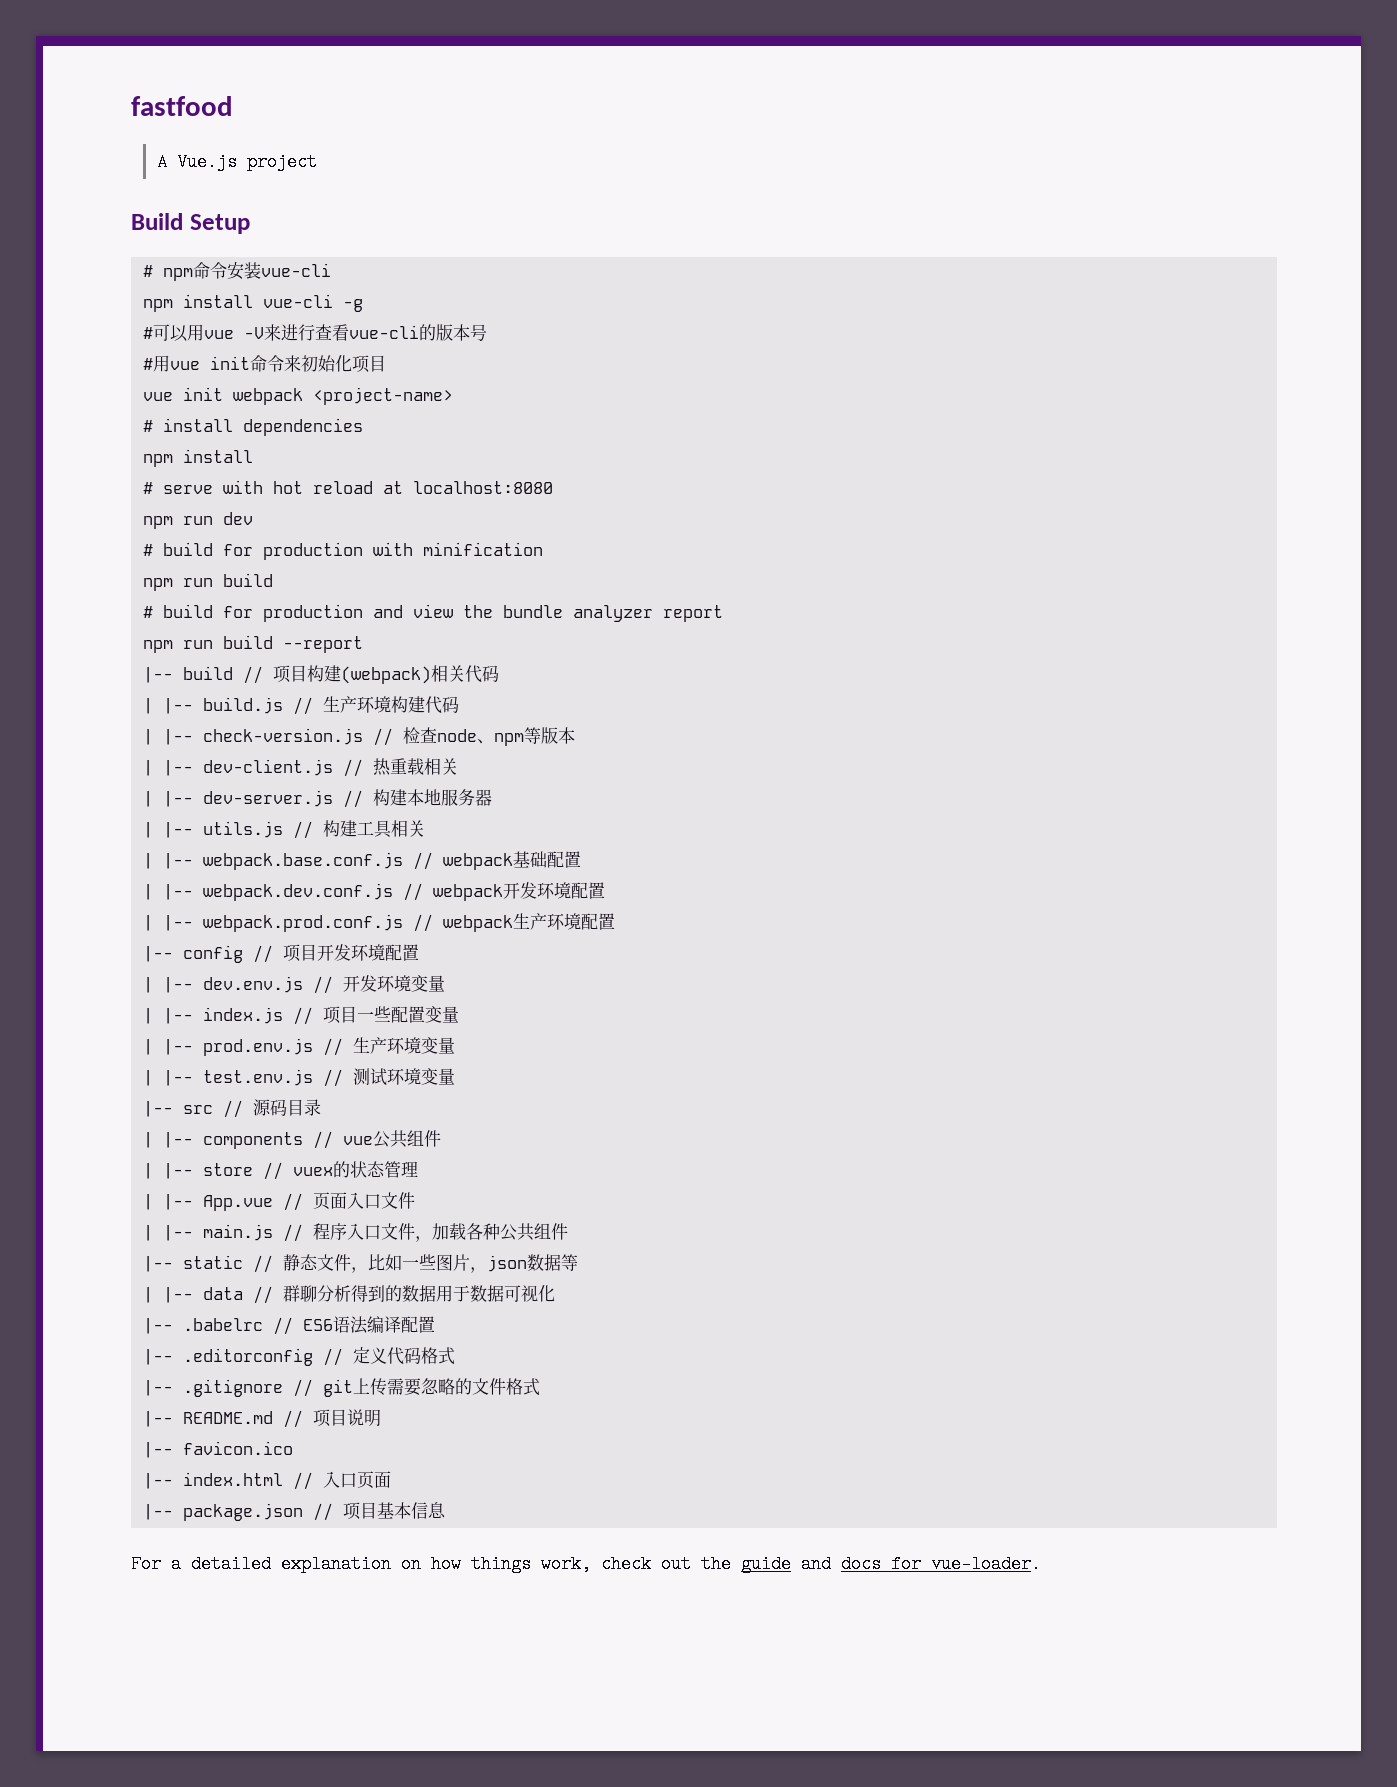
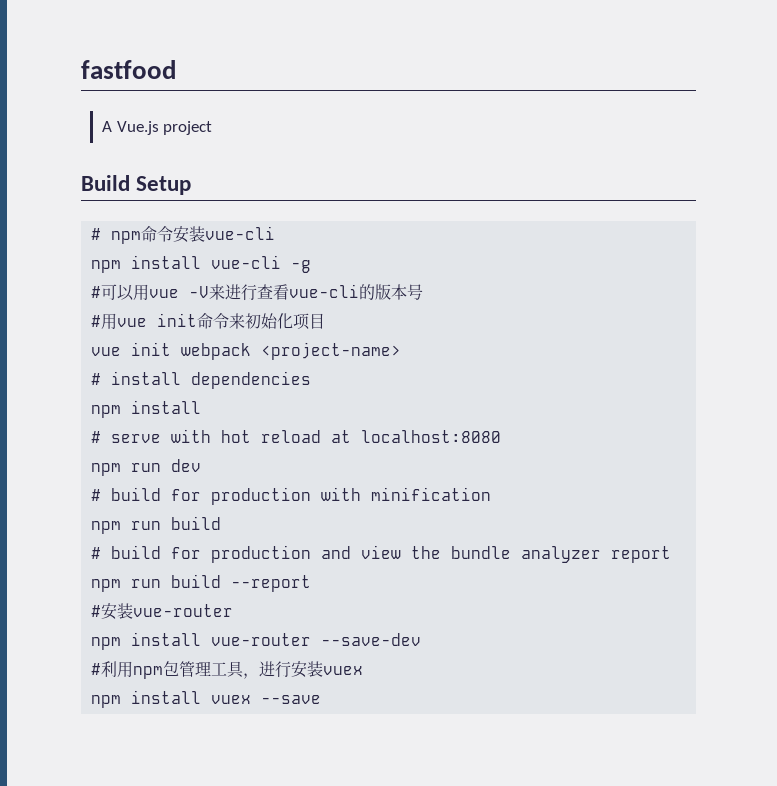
[142,665,499,684] [142,696,459,715] [142,727,575,746] [142,758,458,777] [142,789,492,808] [142,820,425,839] [142,851,581,870] [142,882,605,901] [142,913,615,932] [142,944,419,963] [142,975,445,994] [142,1006,459,1025] [142,1037,455,1056] [142,1068,455,1087] [142,1099,321,1118] [142,1130,441,1149] [142,1161,418,1180] [142,1192,415,1211] [142,1223,568,1242] [142,1254,578,1273] [142,1285,555,1304] [142,1316,435,1335] [142,1347,455,1366] [142,1378,540,1397] [142,1409,381,1428] [142,1441,293,1458] [142,1471,391,1490] [142,1502,446,1521] [131,1555,1041,1573] |-- build // 项目构建(webpack)相关代码 // | |-- build.js // 生产环境构建代码 // | |-- check-version.js // 检查node、npm等版本 // | |-- dev-client.js // 热重载相关 // | |-- dev-server.js // 构建本地服务器 // | |-- utils.js // 构建工具相关 // | |-- webpack.base.conf.js // webpack基础配置 // | |-- webpack.dev.conf.js // webpack开发环境配置 // | |-- webpack.prod.conf.js // webpack生产环境配置 // |-- config // 项目开发环境配置 // | |-- dev.env.js // 开发环境变量 // | |-- index.js // 项目一些配置变量 // | |-- prod.env.js // 生产环境变量 // | |-- test.env.js // 测试环境变量 // |-- src // 源码目录 // | |-- components // vue公共组件 // | |-- store // vuex的状态管理 // | |-- App.vue // 页面入口文件 // | |-- main.js // 程序入口文件，加载各种公共组件 // |-- static // 静态文件，比如一些图片，json数据等 // | |-- data // 群聊分析得到的数据用于数据可视化 // |-- .babelrc // ES6语法编译配置 // |-- .editorconfig // 定义代码格式 // |-- .gitignore // git上传需要忽略的文件格式 // |-- README.md // 项目说明 // |-- favicon.ico // |-- index.html // 入口页面 // |-- package.json // 项目基本信息 // For a detailed explanation on how things work, check out the guide and docs for vue-loader. -> [91,603,234,620] [91,632,422,650] [91,661,364,679] [91,690,322,708] #安装vue-router // npm install vue-router --save-dev // #利用npm包管理工具，进行安装vuex // npm install vuex --save

